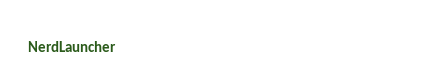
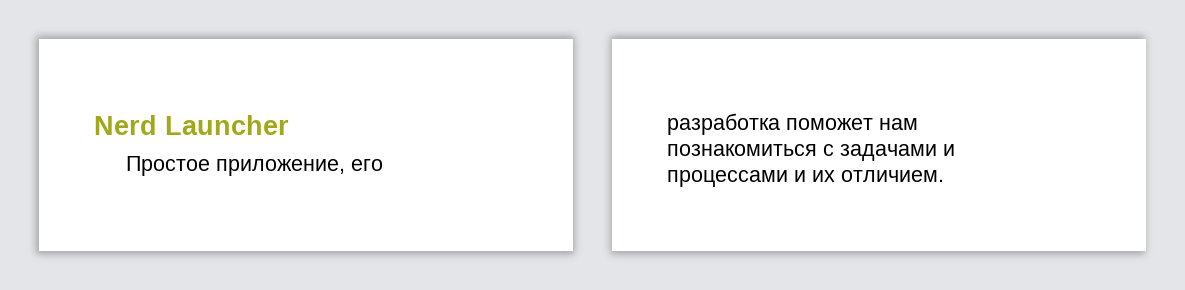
[28,41,116,52] NerdLauncher -> [94,115,289,135] [126,156,384,176] [667,113,918,135] [667,144,955,161] [667,170,944,187] Nerd Launcher // Простое приложение, его разработка поможет нам познакомиться с задачами и процессами и их отличием.

